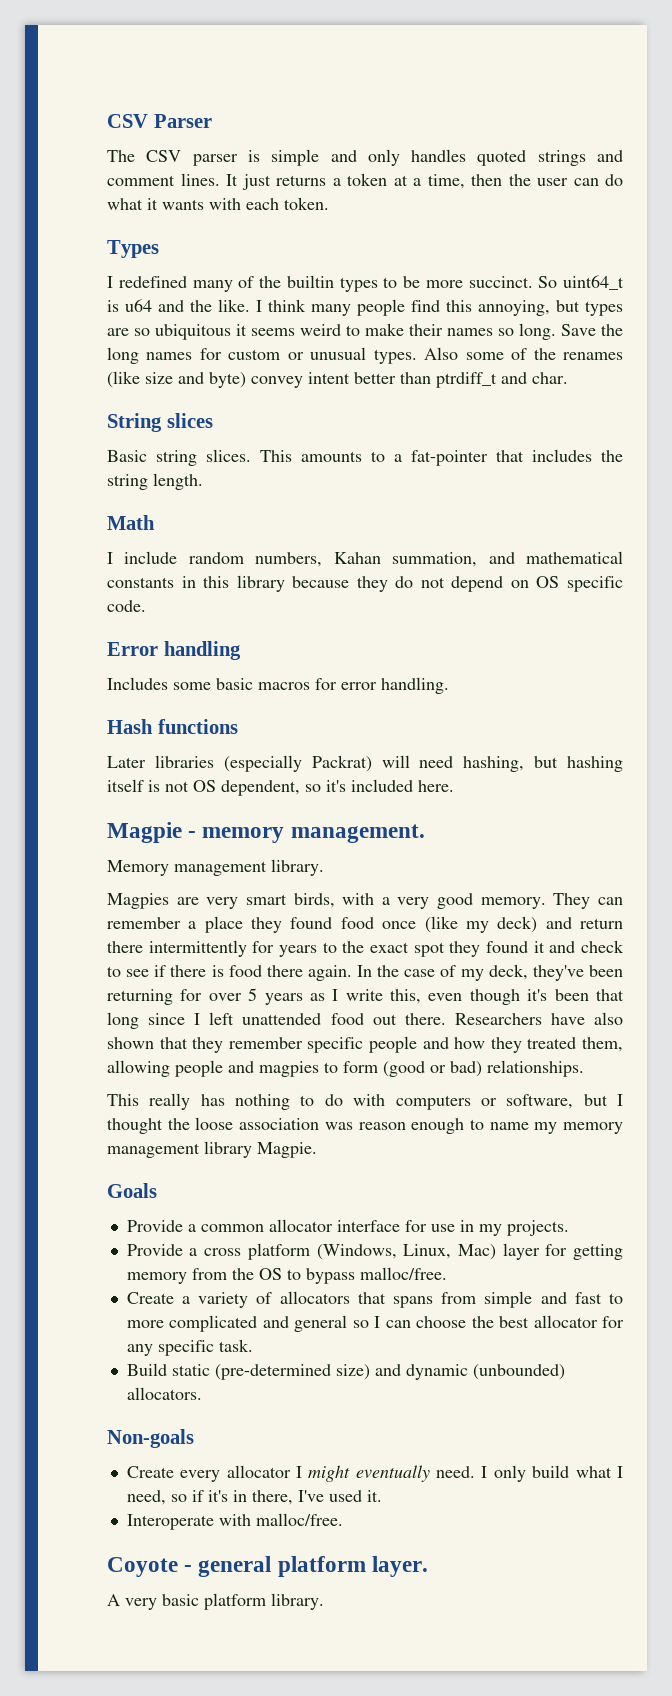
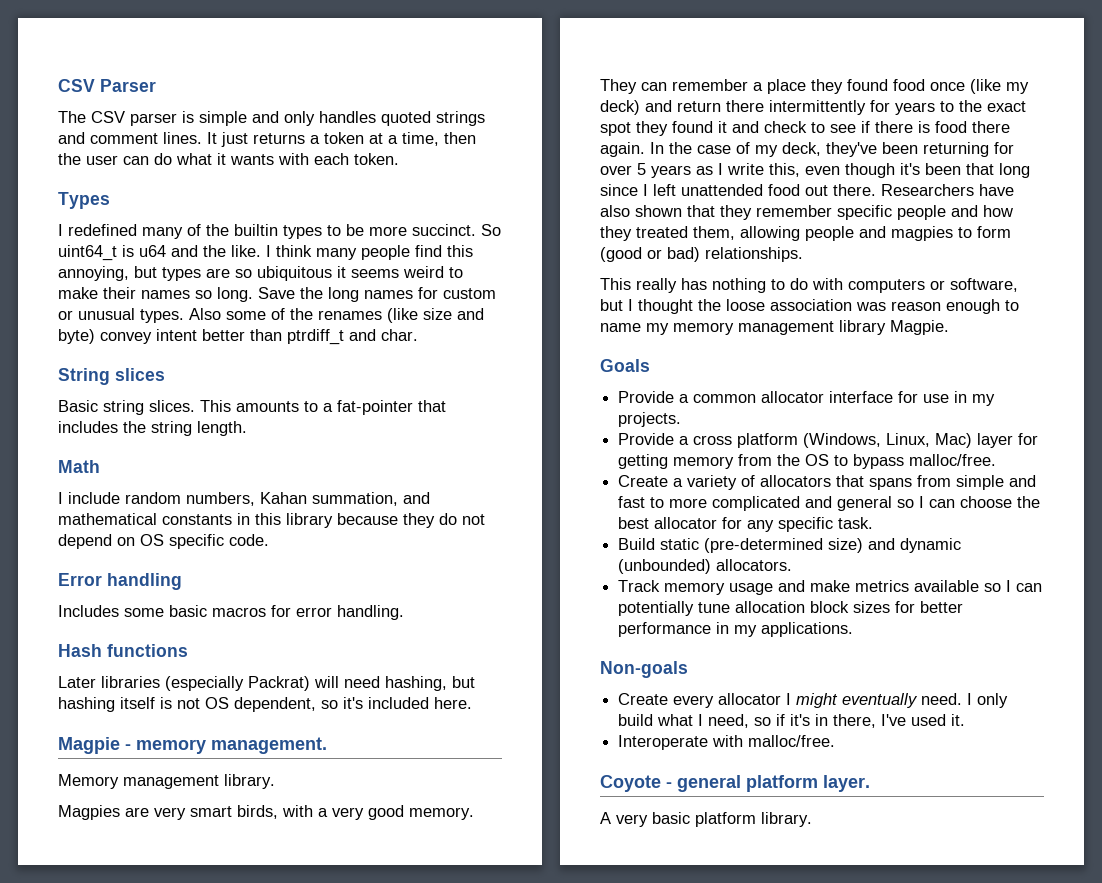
(202, 1393) none -> [618,580,1043,595] [618,601,964,616] [618,622,854,637] // Track memory usage and make metrics available so I can potentially tune allocation block sizes for better performance in my applications.

